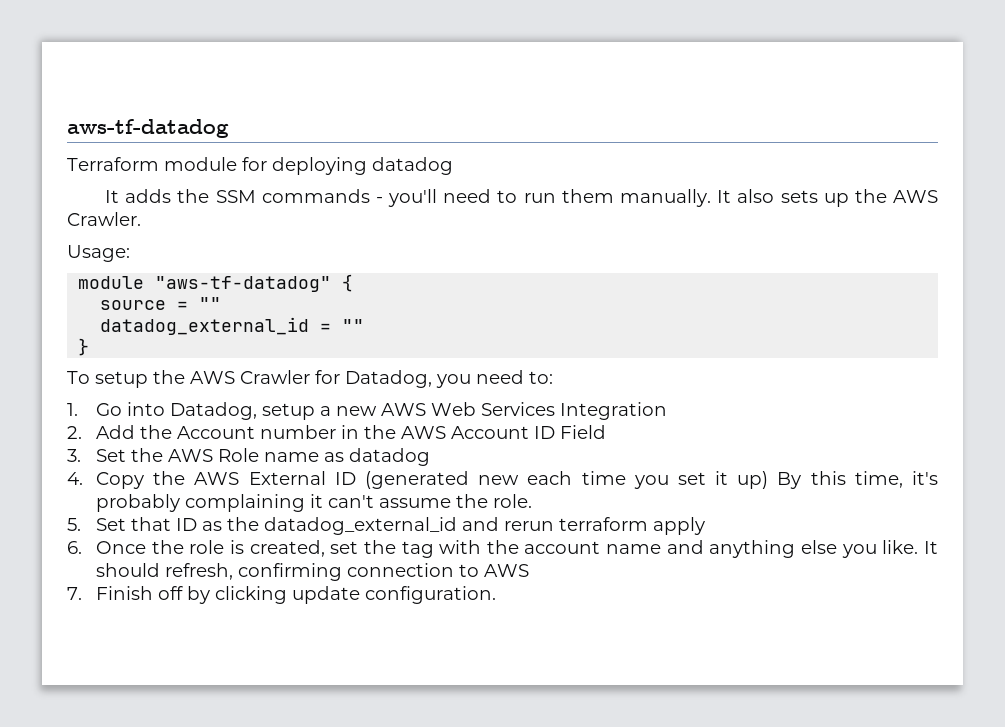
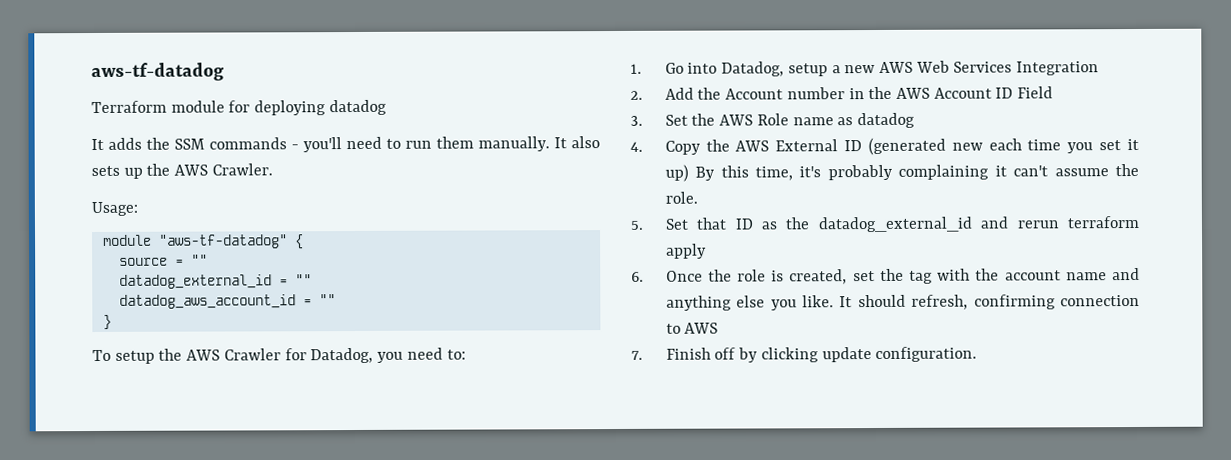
(365, 325) none -> [118,294,336,309] // datadog_aws_account_id = ""

